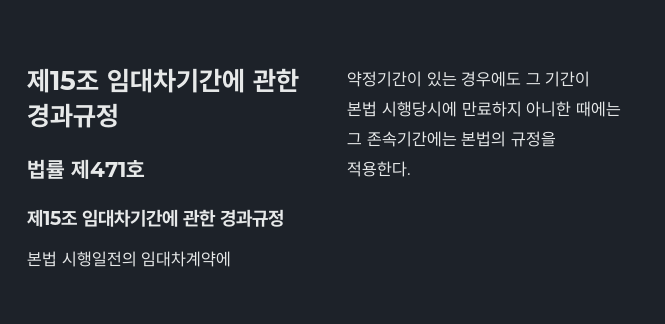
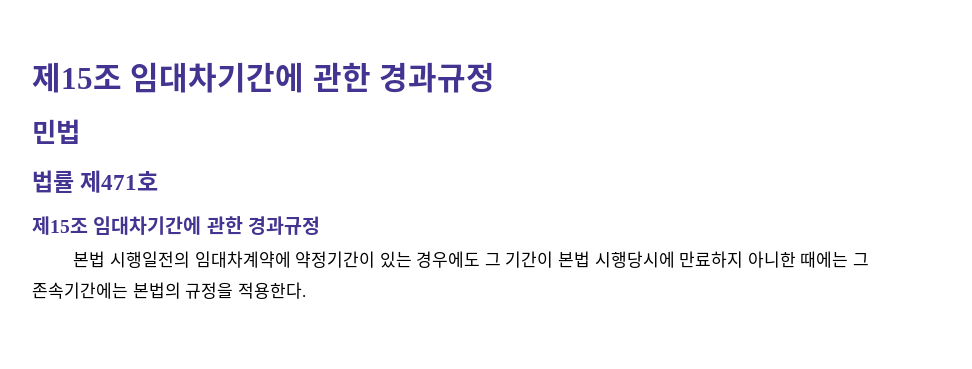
[27,68,299,93] [27,103,119,128] 제15조 임대차기간에 관한 경과규정 -> [32,62,496,93] [32,119,80,144] 제15조 임대차기간에 관한 경과규정 // 민법

